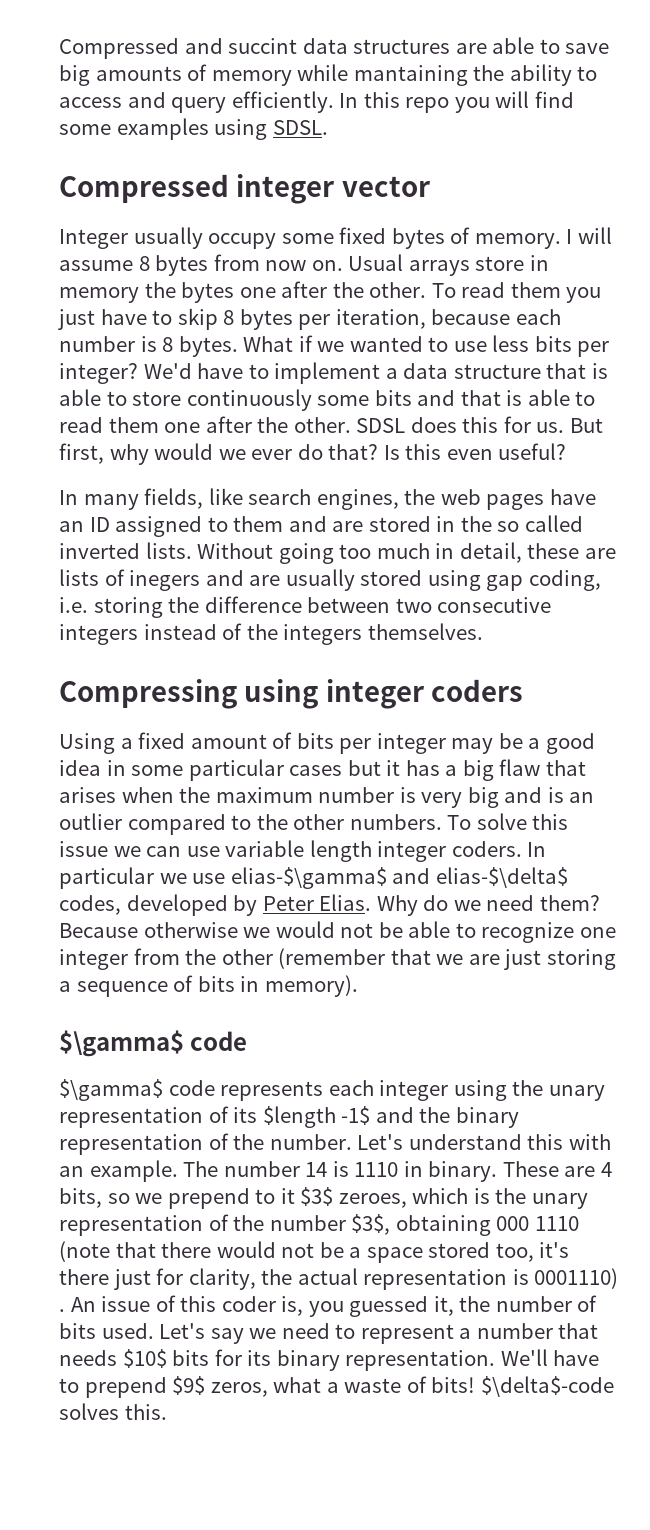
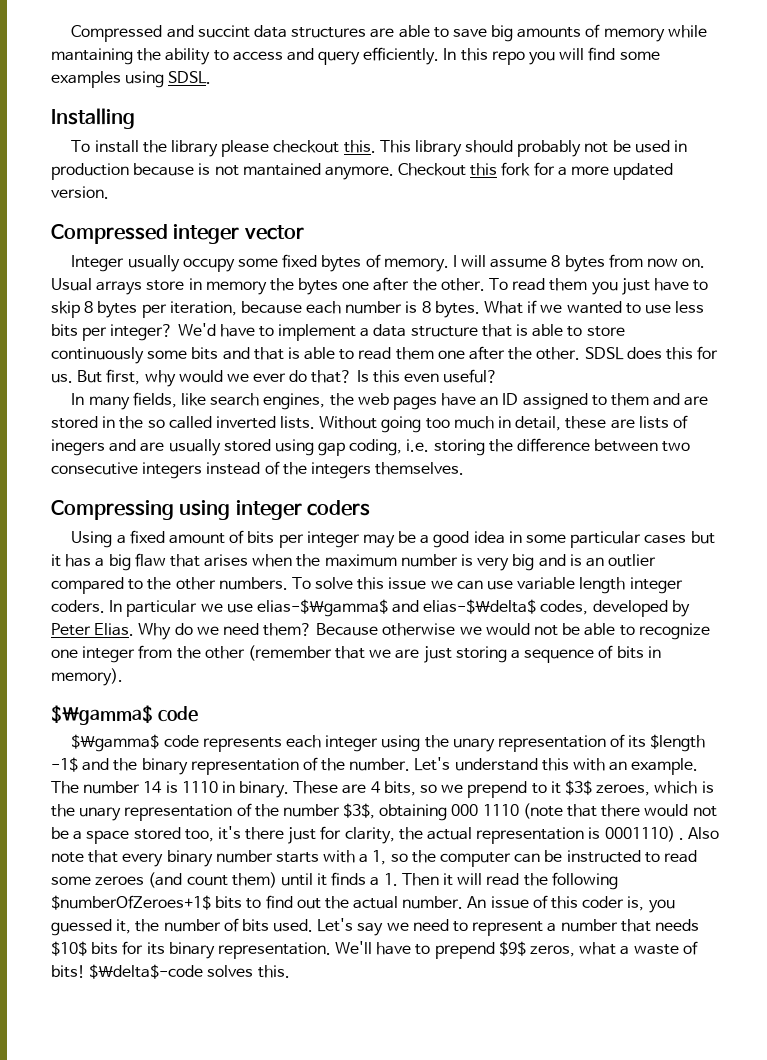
(328, 127) none -> [51,108,135,129] [71,140,688,157] [51,162,674,180] [51,186,109,199] // Installing // To install the library please checkout this. This library should probably not be used in production because is not mantained anymore. Checkout this fork for a more updated version.
(65, 1310) none -> [687,827,719,839] [51,850,697,867] [51,872,618,890] [51,895,464,910] Also note that every binary number starts with a 1, so the computer can be instructed to read some zeroes (and count them) until it finds a 1. Then it will read the following $numberOfZeroes+1$ bits to find out the actual number.

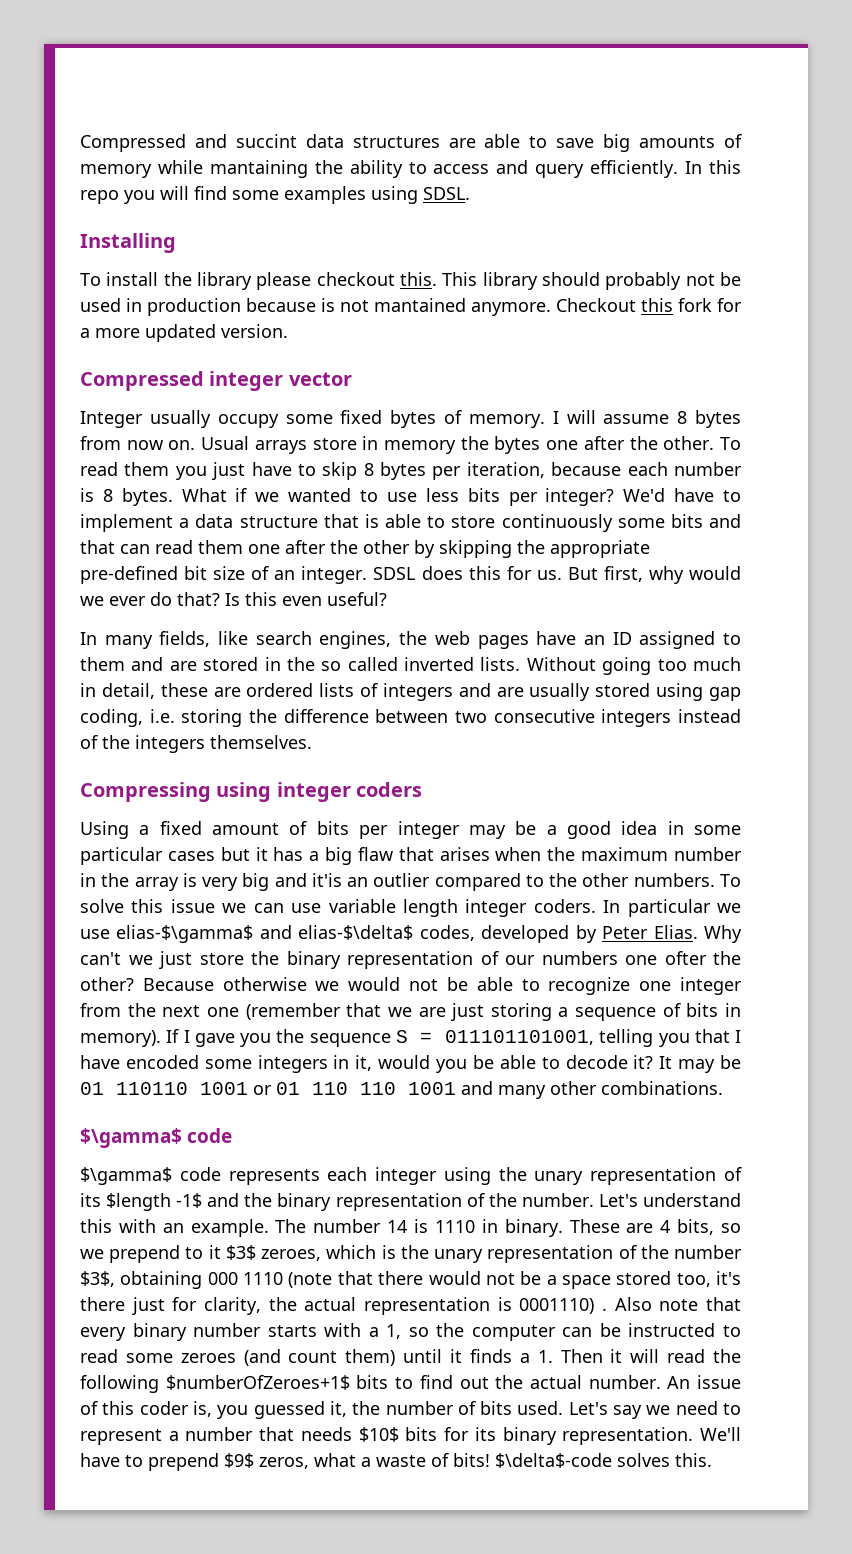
[287,347,355,360] is able to -> [120,544,150,554] can
[536,347,581,360] other. -> [363,540,650,558] [80,566,368,584] other by skipping the appropriate pre-defined bit size of an integer.
(635, 424) none -> [246,683,314,697] ordered
[51,439,105,456] inegers -> [382,683,453,701] integers
(458, 560) none -> [80,873,179,891] in the array
[569,554,582,566] is -> [311,873,342,887] it'is
[174,623,313,636] do we need them? -> [80,951,741,969] [80,977,134,991] can't we just store the binary representation of our numbers one ofter the other?
[204,646,245,659] other -> [162,1005,239,1017] next one
(123, 677) none -> [166,1029,741,1047] [80,1055,742,1073] [80,1081,723,1099] If I gave you the sequence S = 011101101001, telling you that I have encoded some integers in it, would you be able to decode it? It may be 01 110110 1001 or 01 110 110 1001 and many other combinations.

